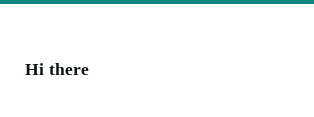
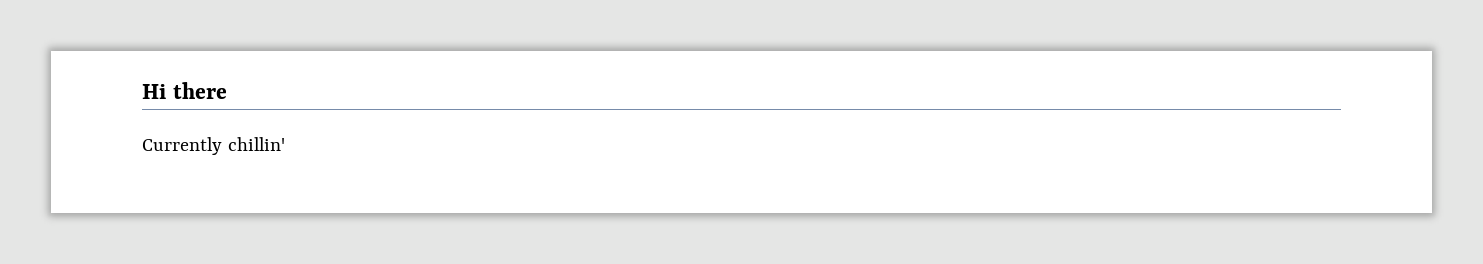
(89, 69) none -> [142,137,285,155] // Currently chillin'

